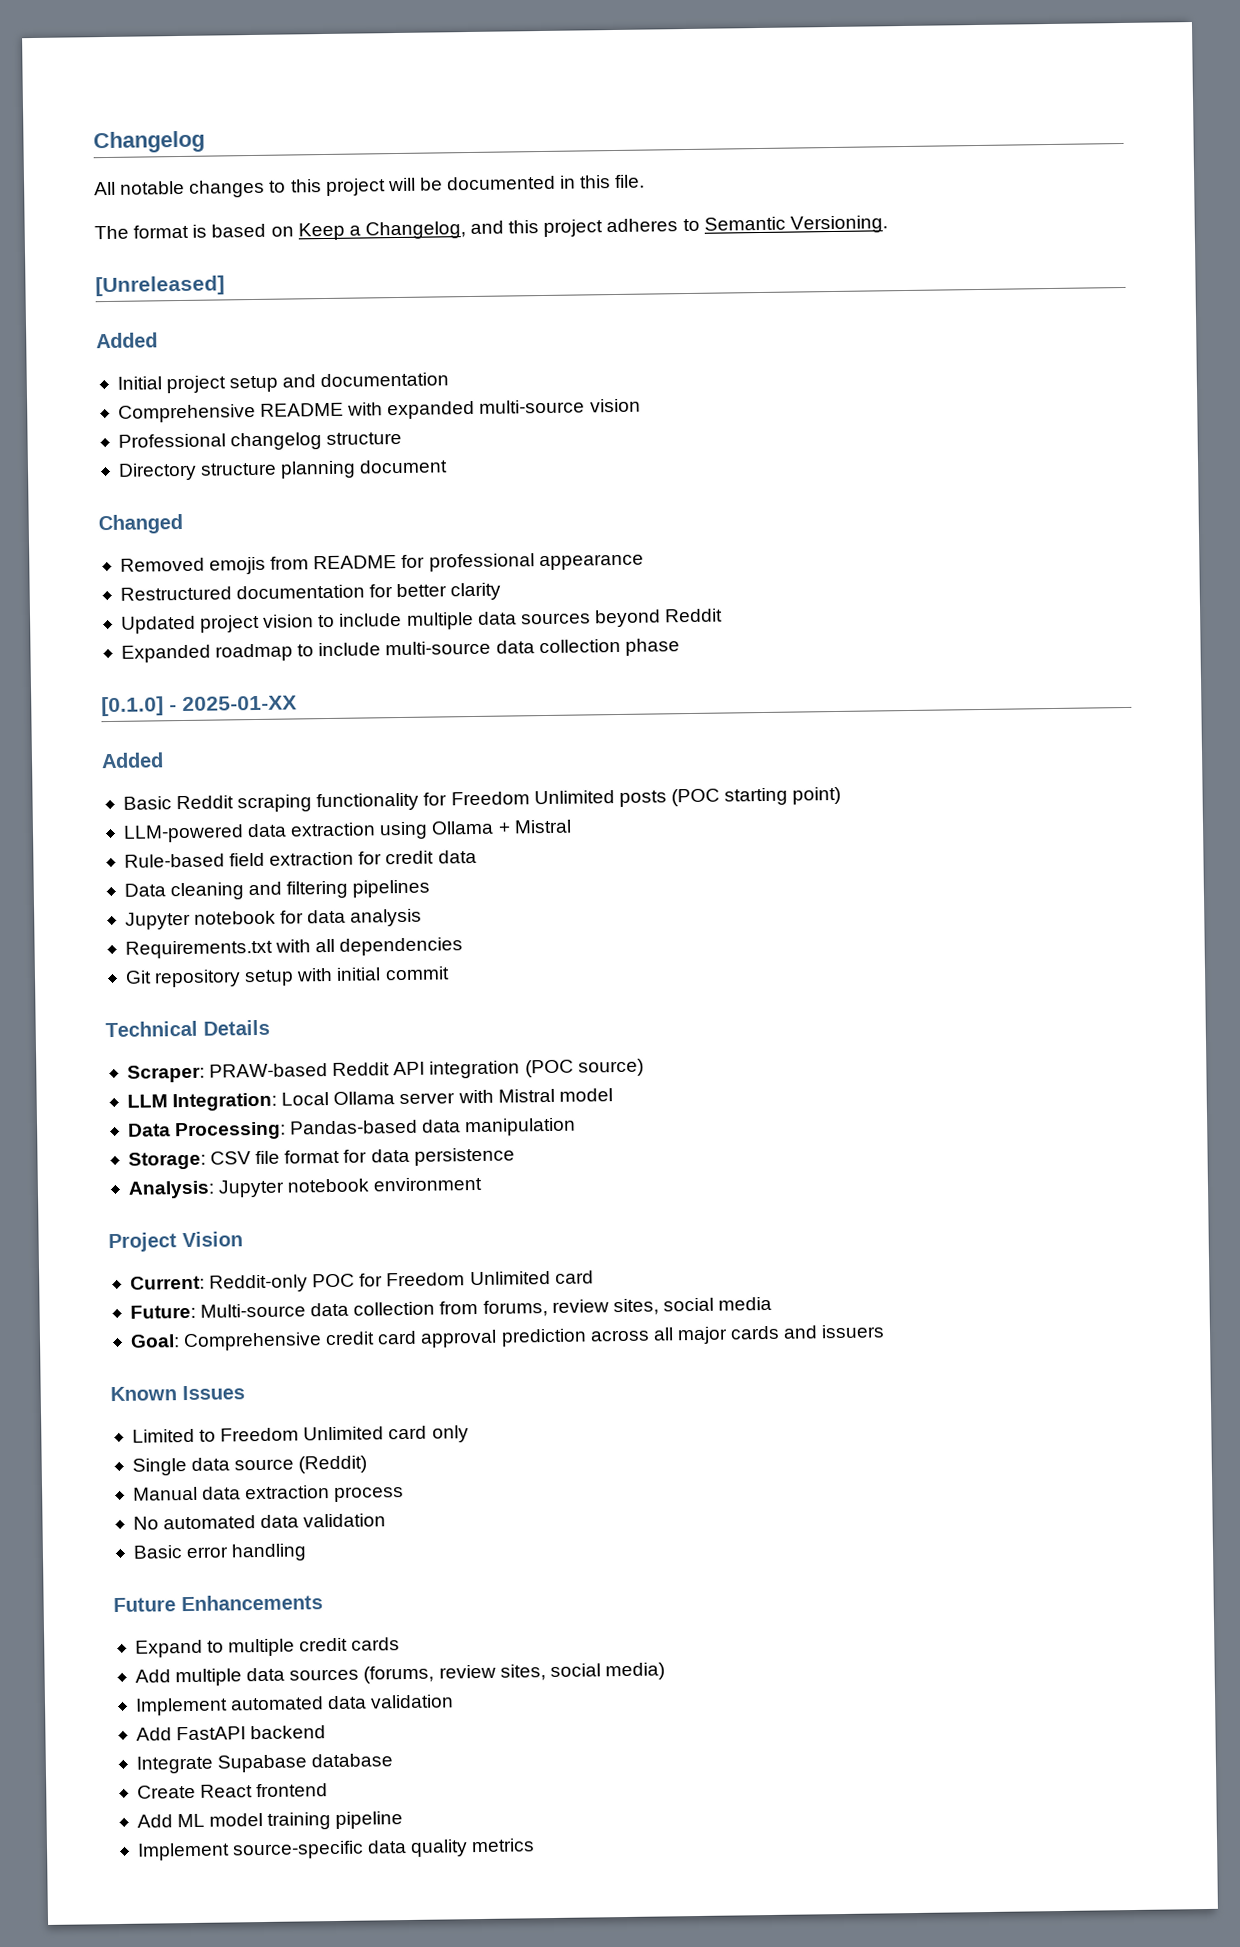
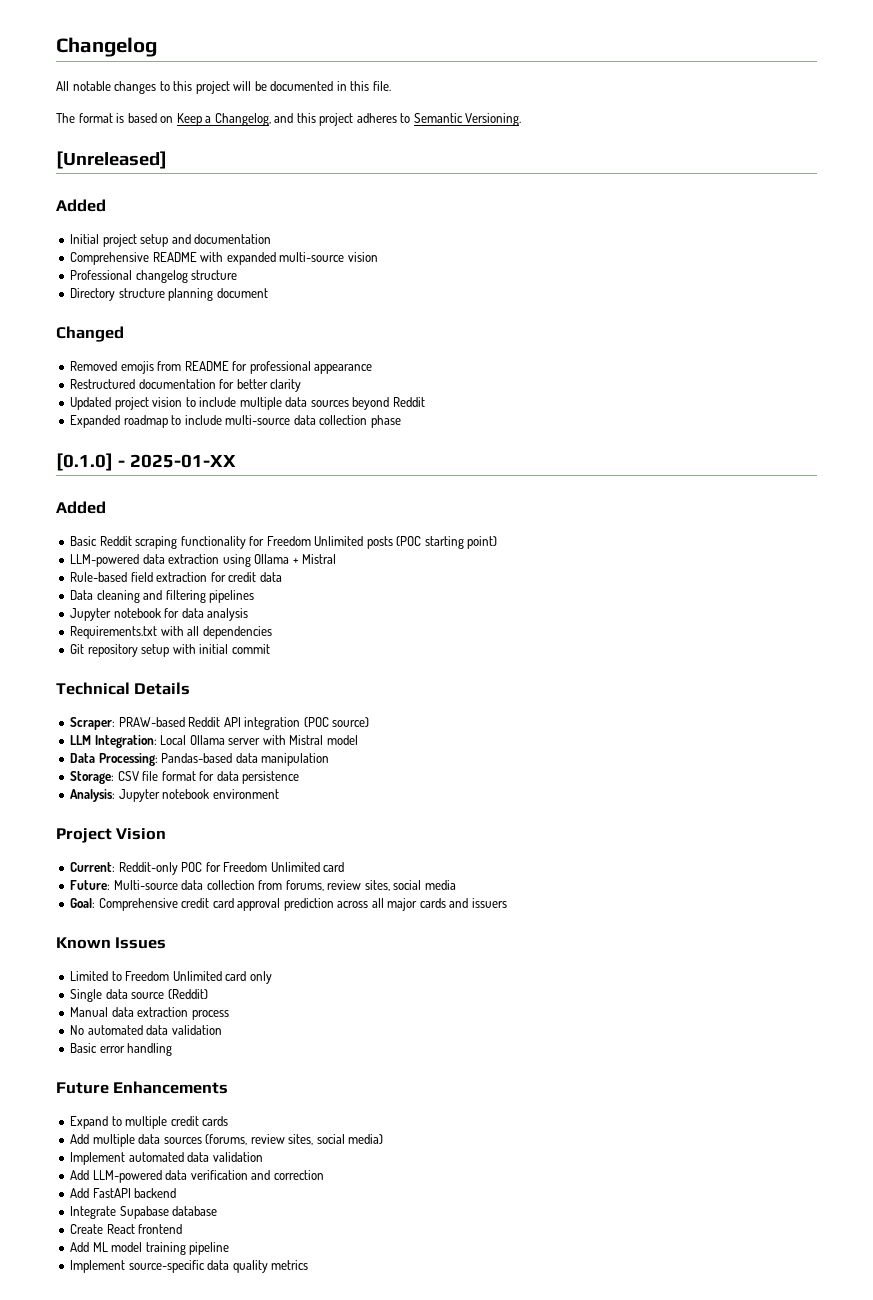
(455, 1701) none -> [70,1170,324,1183] // Add LLM-powered data verification and correction

